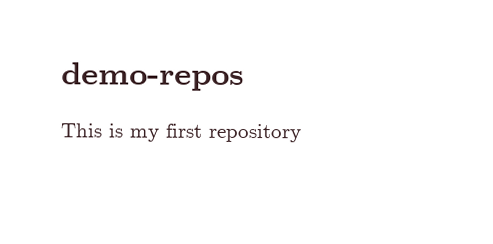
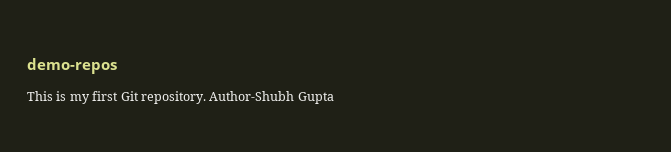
[208,123,301,143] repository -> [120,91,334,104] Git repository. Author-Shubh Gupta

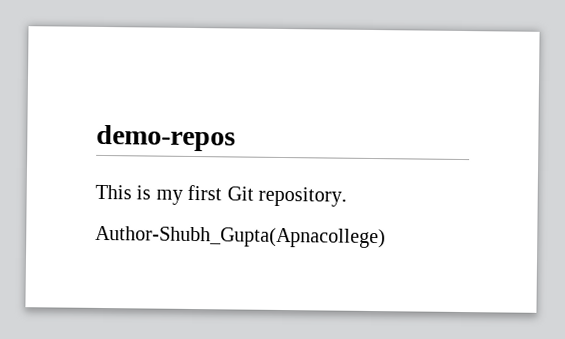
[209,91,334,104] Author-Shubh Gupta -> [95,225,386,249] // Author-Shubh_Gupta(Apnacollege)

